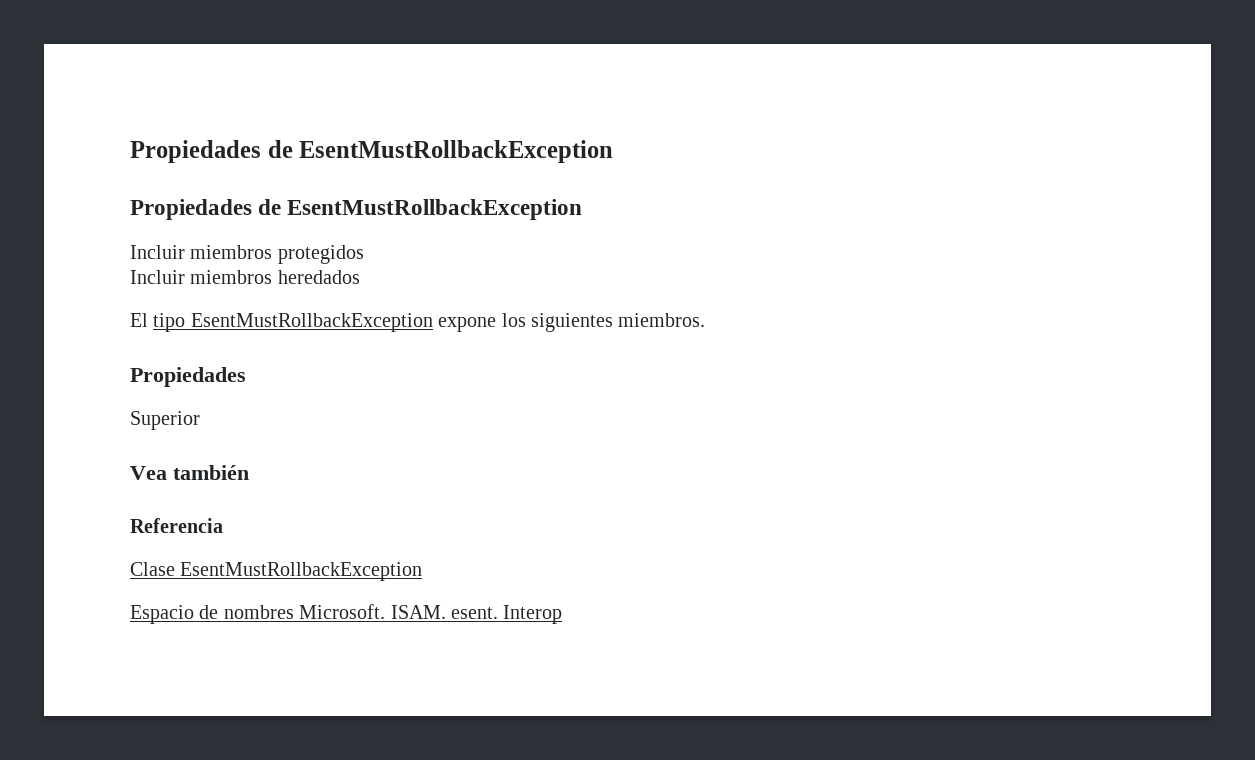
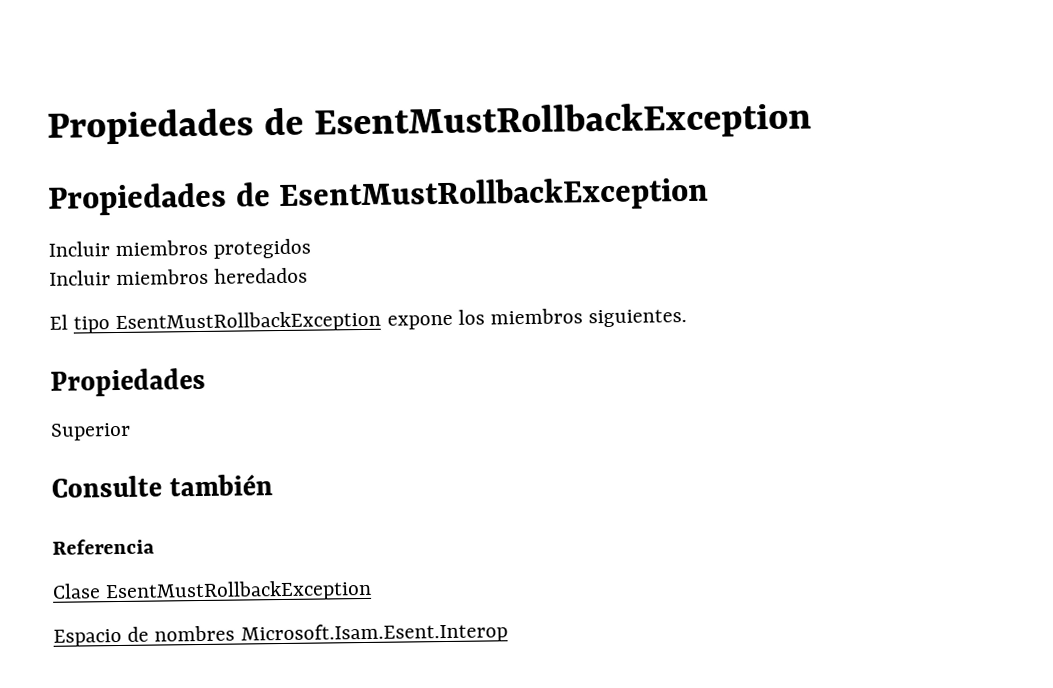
[531,313,706,332] siguientes miembros. -> [490,308,688,328] miembros siguientes.
[130,466,167,480] Vea -> [51,475,162,498] Consulte
[299,604,563,624] Microsoft. ISAM. esent. Interop -> [240,622,508,645] Microsoft.Isam.Esent.Interop

